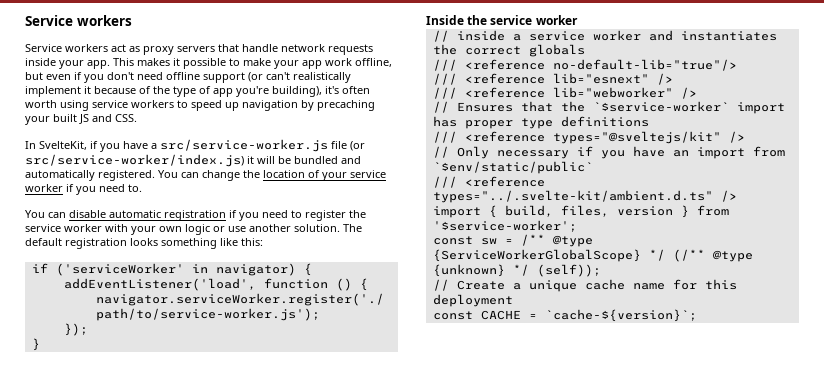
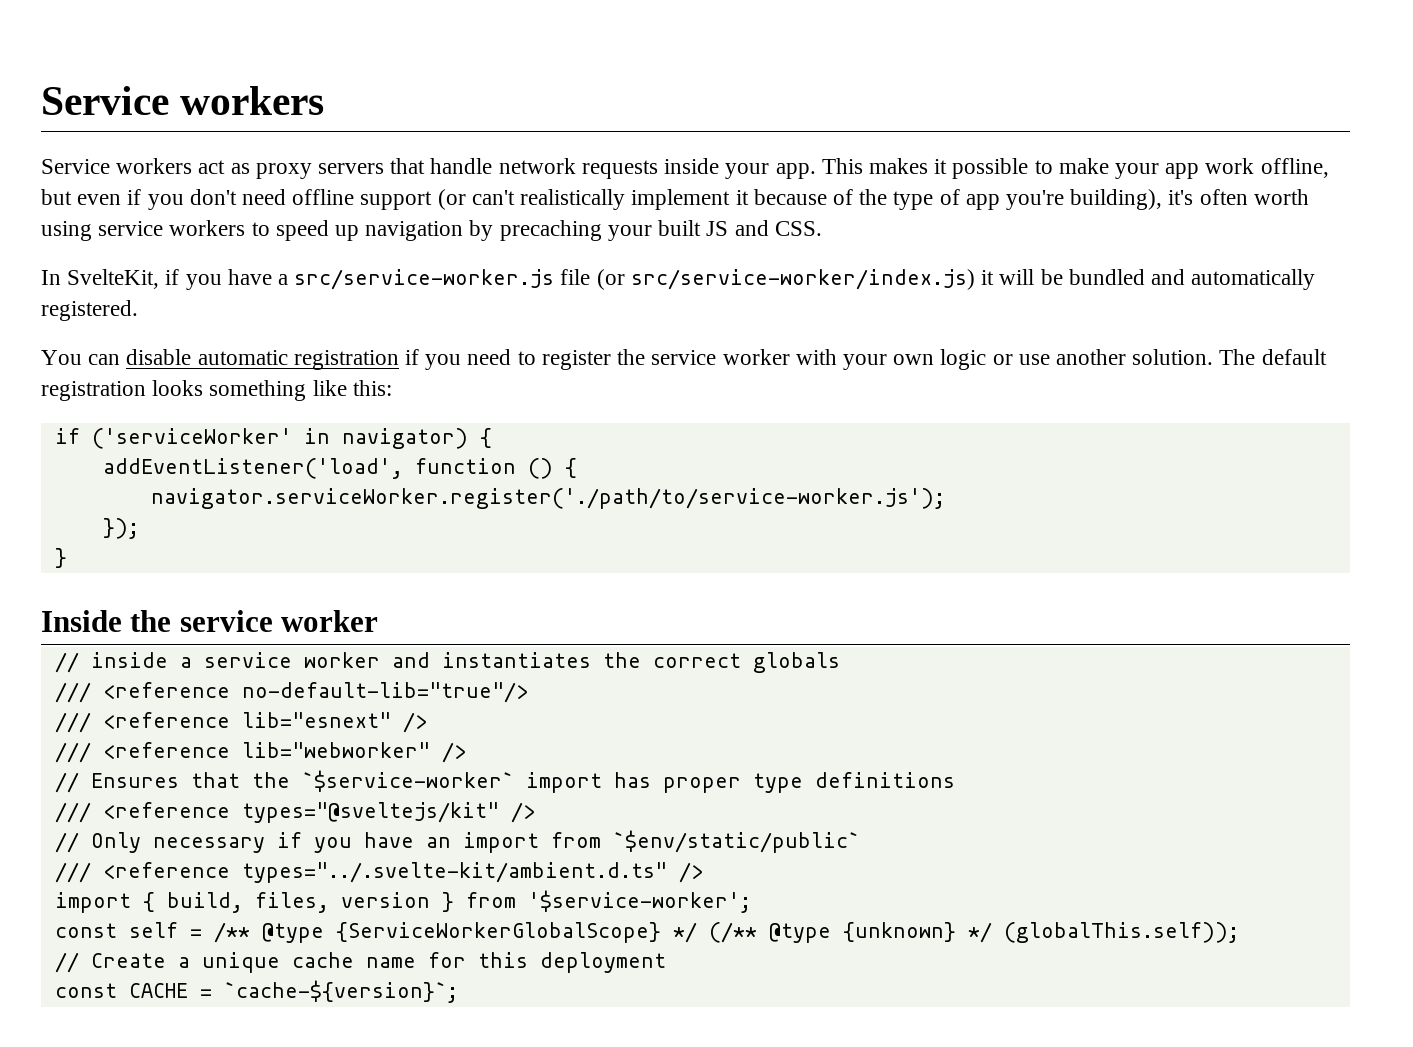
[158,170,386,181] [25,184,142,195] You can change the location of your service worker if you need to. -> (138, 310) none
[480,238,497,245] sw -> [128,922,178,938] self
[536,264,601,277] (self)); -> [1003,922,1239,943] (globalThis.self));

